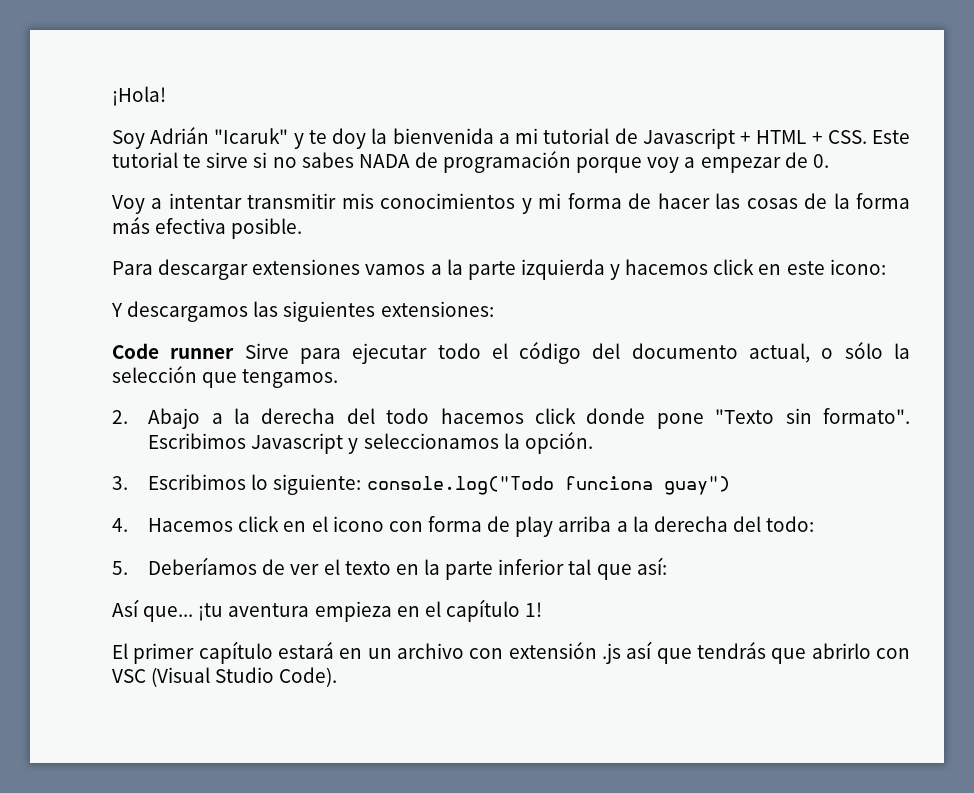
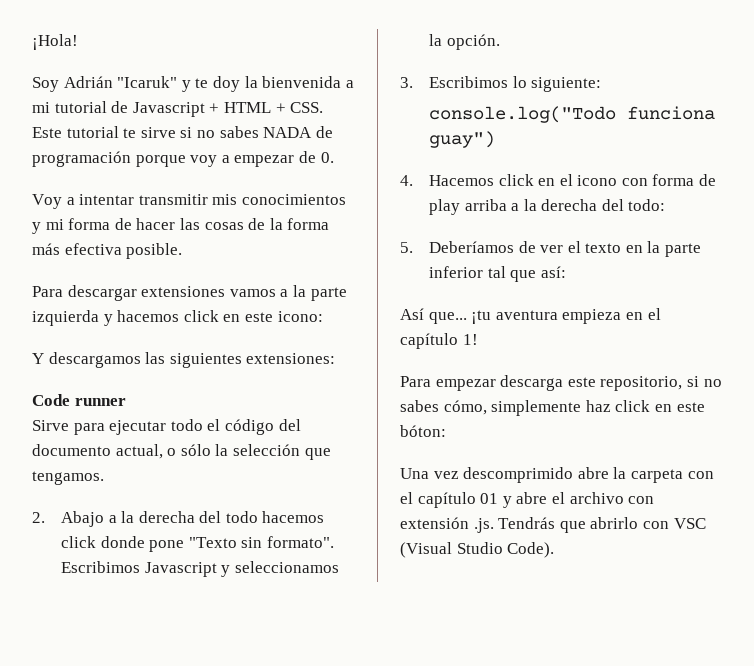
(235, 353) none -> (126, 402) //
(362, 484) none -> (602, 84) //
[112,641,766,664] El primer capítulo estará en un archivo con extensión .js así que tendrás -> [400,375,722,391] [400,400,705,416] [400,425,446,437] [400,467,714,483] [400,492,655,508] [400,517,556,533] Para empezar descarga este repositorio, si no sabes cómo, simplemente haz click en este bóton: // Una vez descomprimido abre la carpeta con el capítulo 01 y abre el archivo con extensión .js. Tendrás

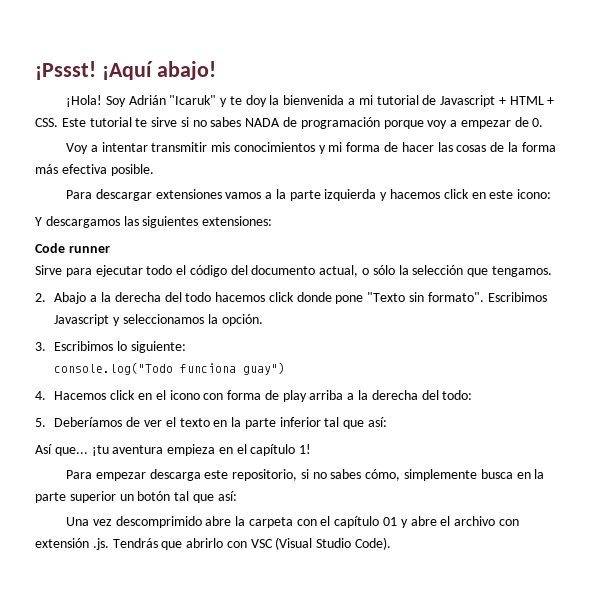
(32, 42) none -> [35,61,216,80] ¡Pssst! ¡Aquí abajo! //
(78, 42) // -> (102, 101) none
[585,400,705,412] [400,425,446,437] haz click en este bóton: -> [480,469,545,479] [35,491,237,503] busca en la parte superior un botón tal que así:

